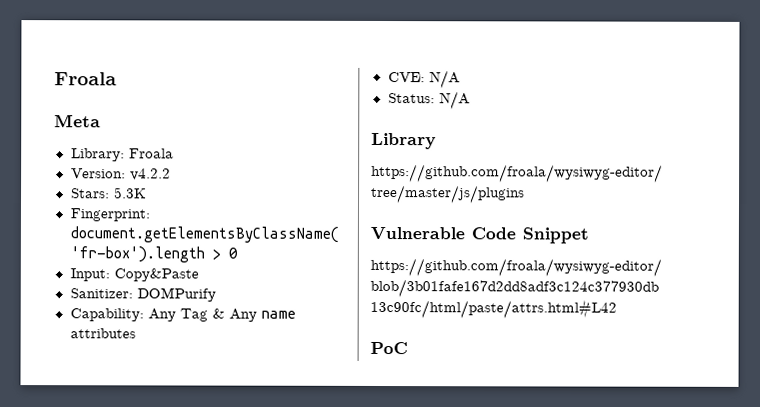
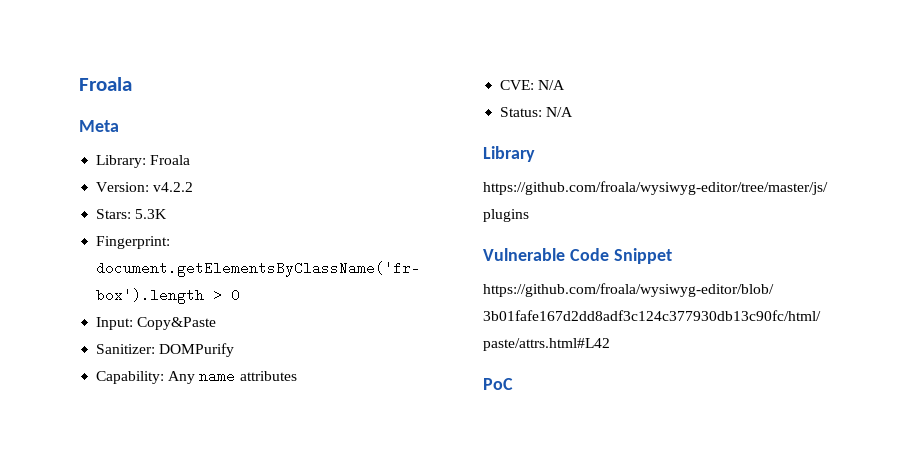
[179,308,257,322] Tag & Any -> (196, 377) none

